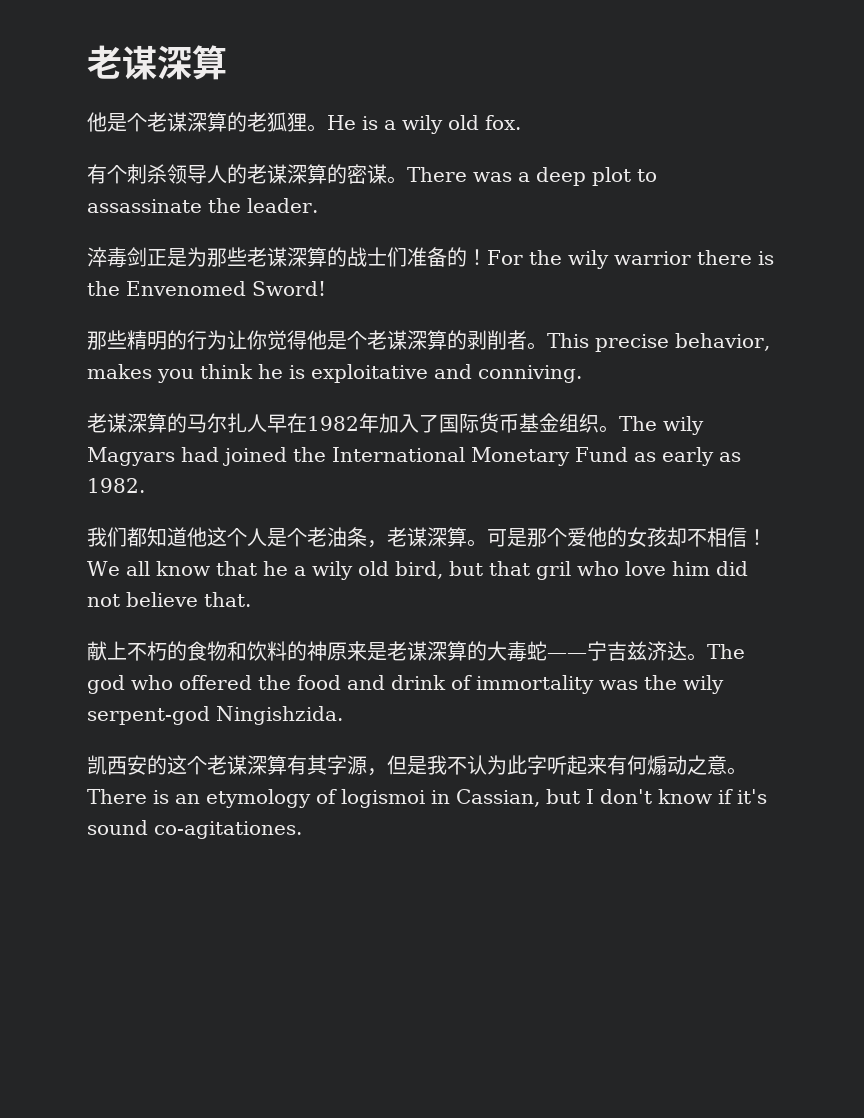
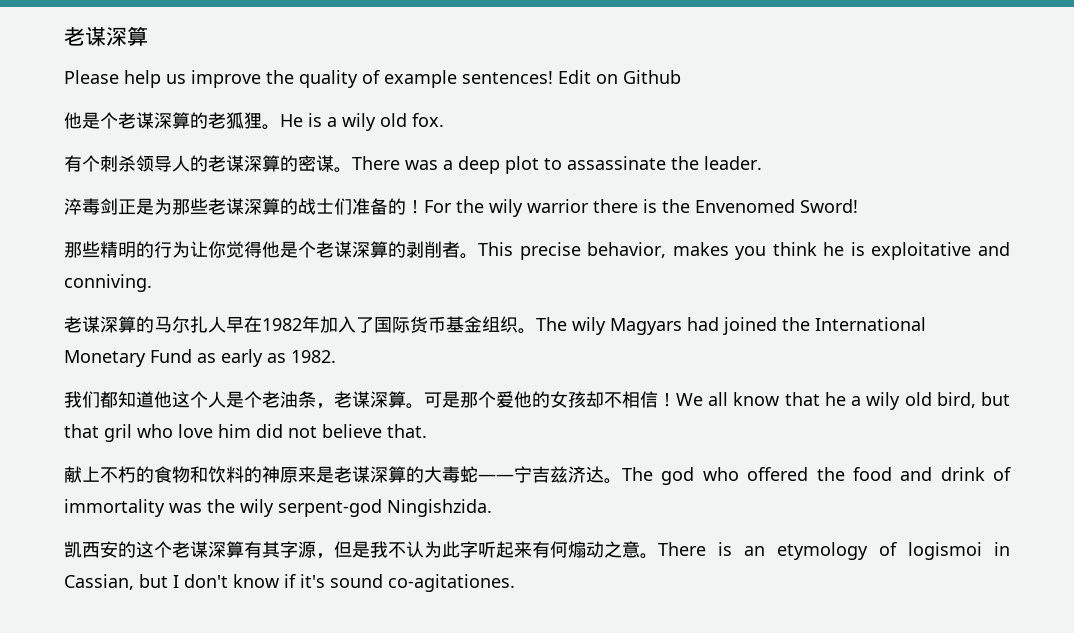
[87,45,227,80] 老谋深算 -> [64,26,148,47] [64,70,681,88] 老谋深算 // Please help us improve the quality of example sentences! Edit on Github

